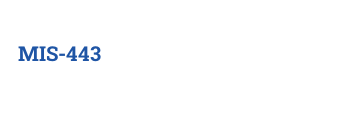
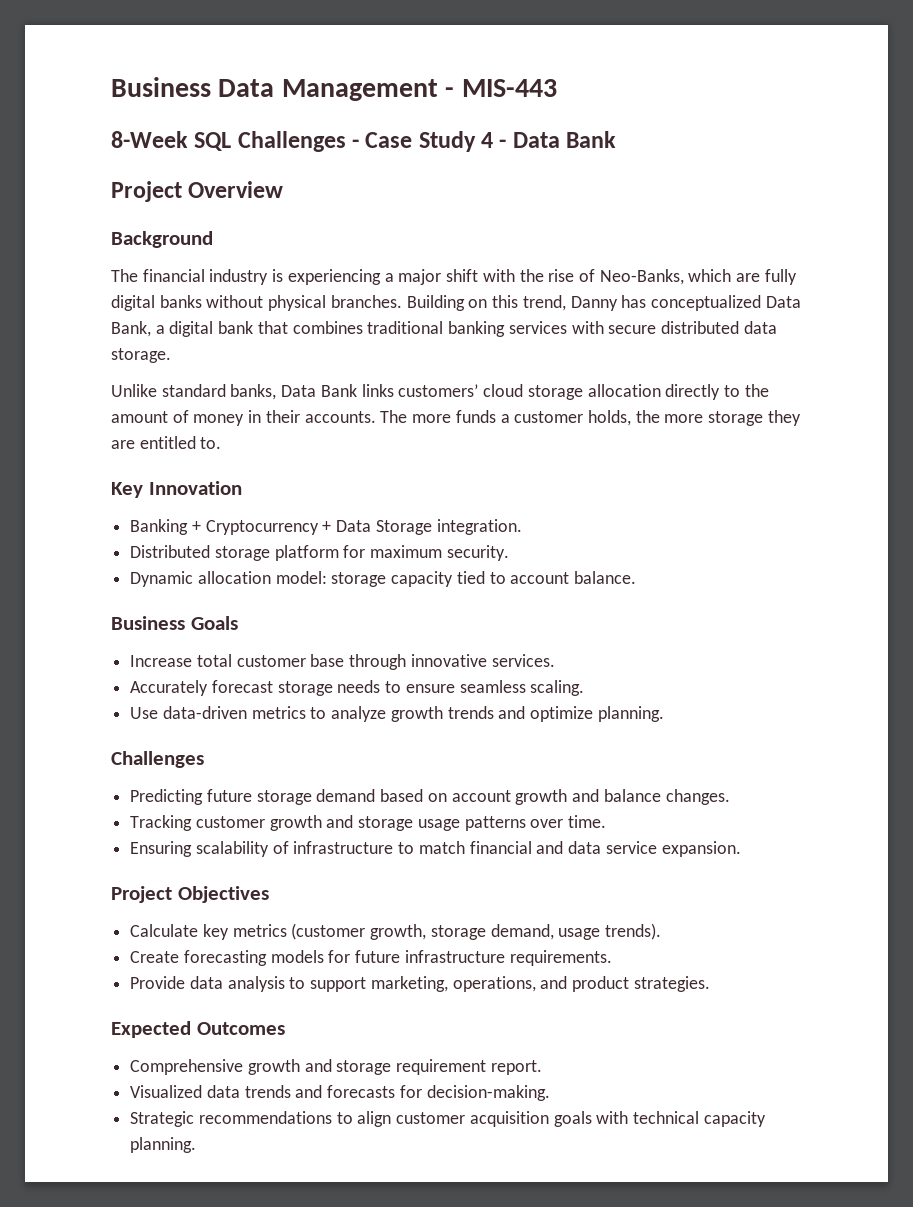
[18,46,101,62] MIS-443 -> [111,77,557,101] [111,131,617,152] [111,181,284,202] [111,231,213,248] [111,269,797,285] [111,295,801,311] [111,321,777,337] [111,348,171,363] [111,384,769,400] [111,410,801,426] [111,436,222,449] [111,481,242,498] [130,519,522,535] [130,545,509,561] [130,571,637,587] [111,616,238,630] [130,654,555,670] [130,680,585,696] [130,706,664,722] [111,751,204,768] [130,789,730,805] [130,815,607,831] [130,841,741,857] [111,886,269,903] [130,923,662,940] [130,950,612,966] [130,976,710,992] [111,1021,285,1038] [130,1059,542,1075] [130,1085,550,1101] [130,1111,766,1127] [130,1137,197,1153] Business Data Management - MIS-443 // 8-Week SQL Challenges - Case Study 4 - Data Bank // Project Overview // Background // The financial industry is experiencing a major shift with the rise of Neo-Banks, which are fully digital banks without physical branches. Building on this trend, Danny has conceptualized Data Bank, a digital bank that combines traditional banking services with secure distributed data storage. // Unlike standard banks, Data Bank links customers’ cloud storage allocation directly to the amount of money in their accounts. The more funds a customer holds, the more storage they are entitled to. // Key Innovation // Banking + Cryptocurrency + Data Storage integration. // Distributed storage platform for maximum security. // Dynamic allocation model: storage capacity tied to account balance. // Business Goals // Increase total customer base through innovative services. // Accurately forecast storage needs to ensure seamless scaling. // Use data-driven metrics to analyze growth trends and optimize planning. // Challenges // Predicting future storage demand based on account growth and balance changes. // Tracking customer growth and storage usage patterns over time. // Ensuring scalability of infrastructure to match financial and data service expansion. // Project Objectives // Calculate key metrics (customer growth, storage demand, usage trends). // Create forecasting models for future infrastructure requirements. // Provide data analysis to support marketing, operations, and product strategies. // Expected Outcomes // Comprehensive growth and storage requirement report. // Visualized data trends and forecasts for decision-making. // Strategic recommendations to align customer acquisition goals with technical capacity planning.

